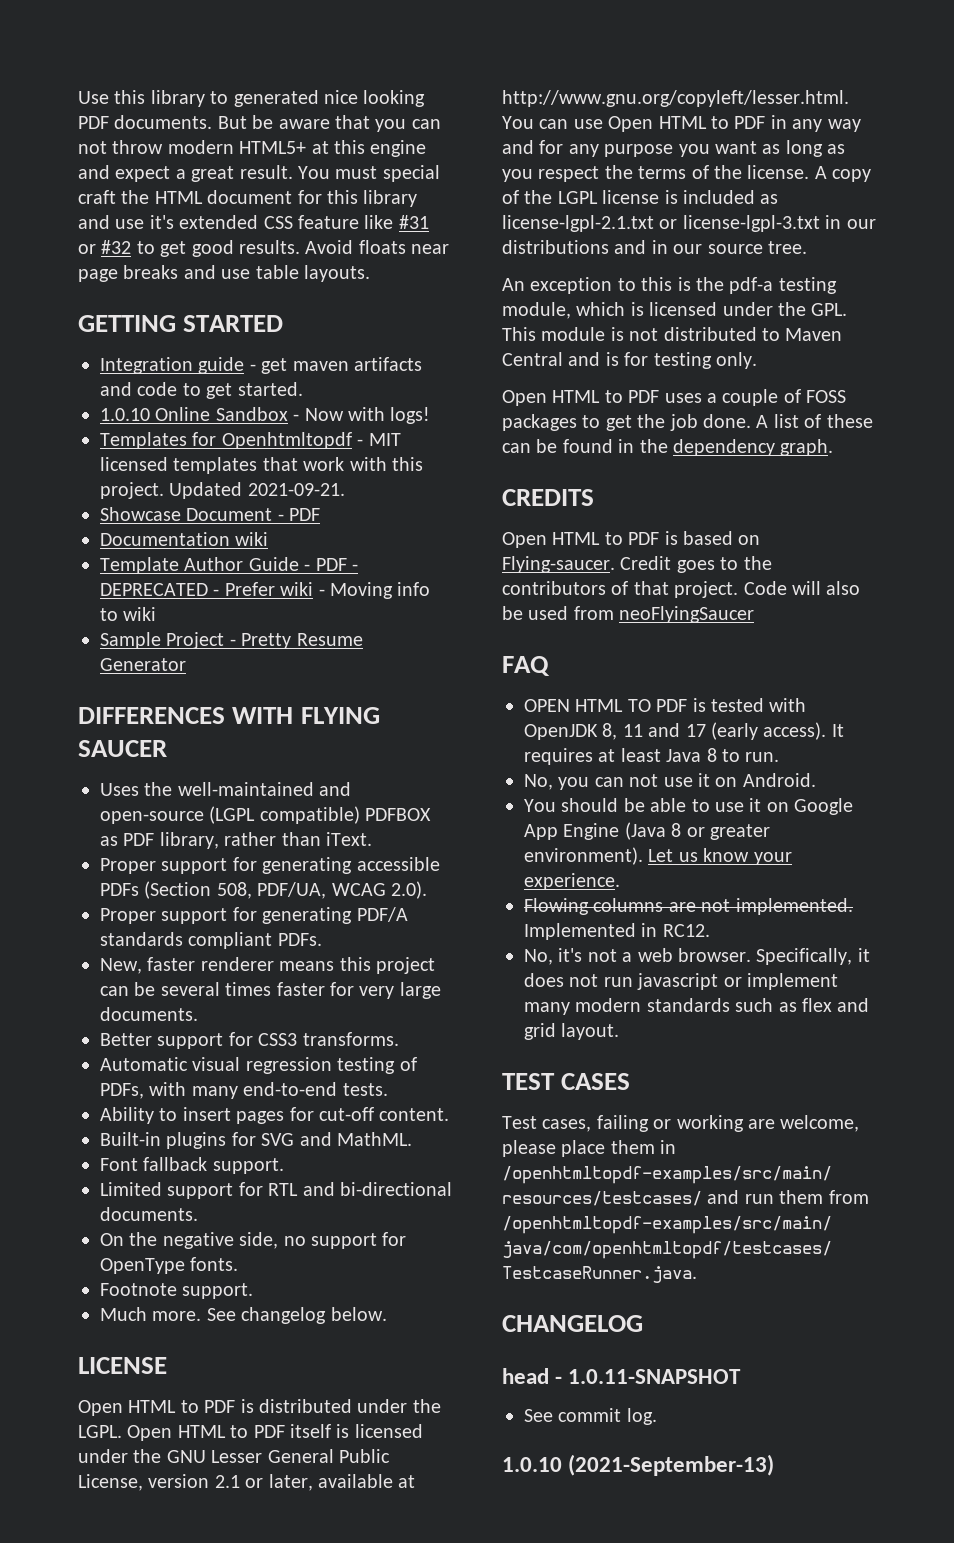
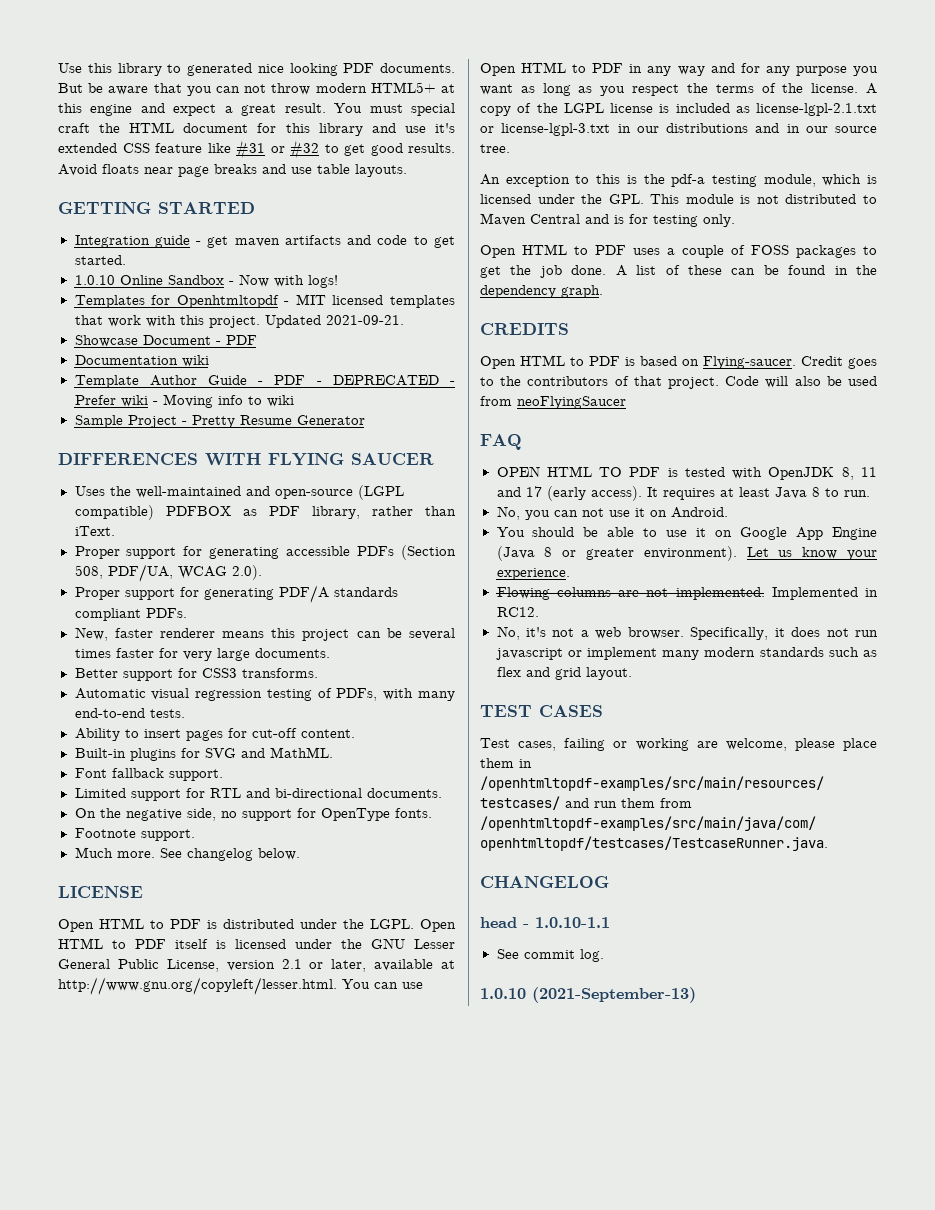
[568,1369,742,1384] 1.0.11-SNAPSHOT -> [535,917,610,928] 1.0.10-1.1

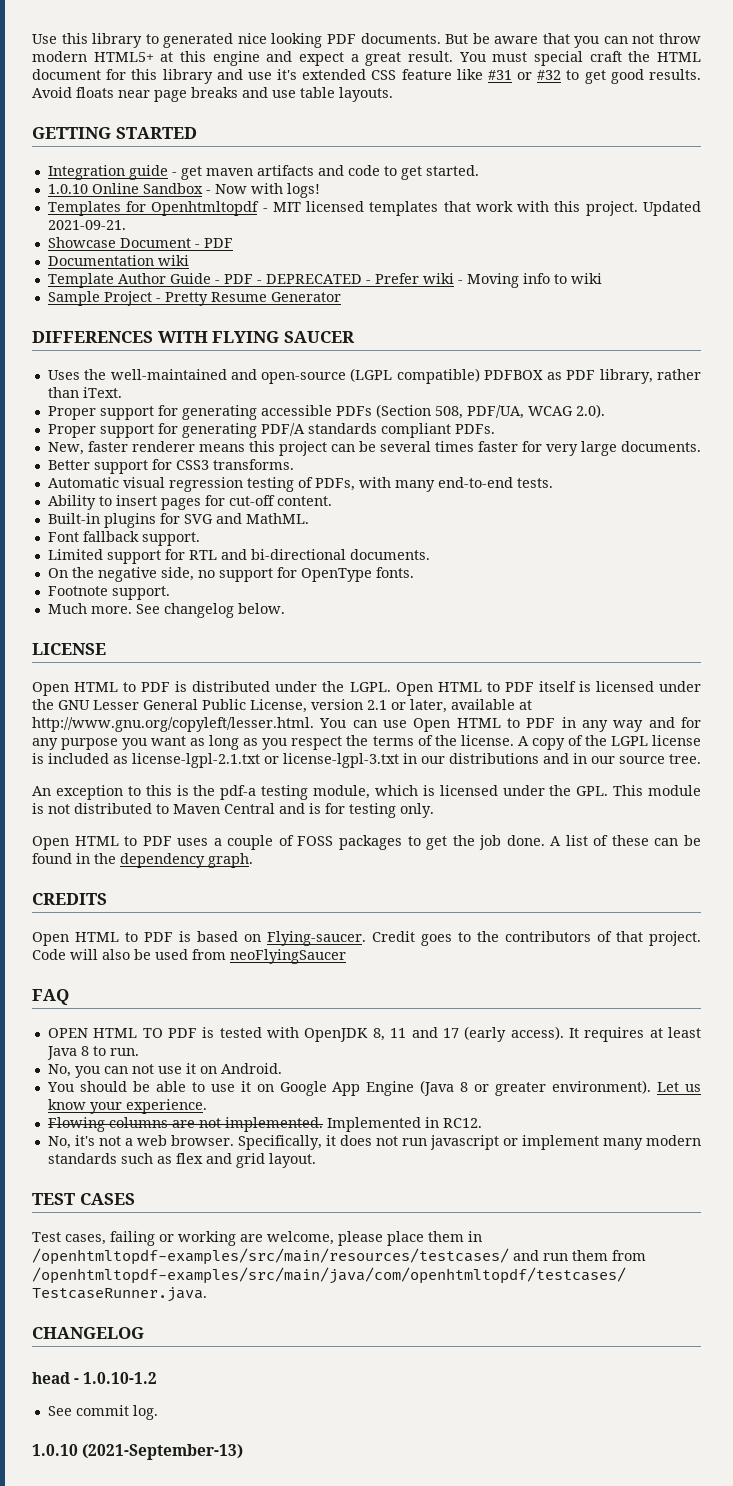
[535,917,610,928] 1.0.10-1.1 -> [83,1372,158,1384] 1.0.10-1.2

